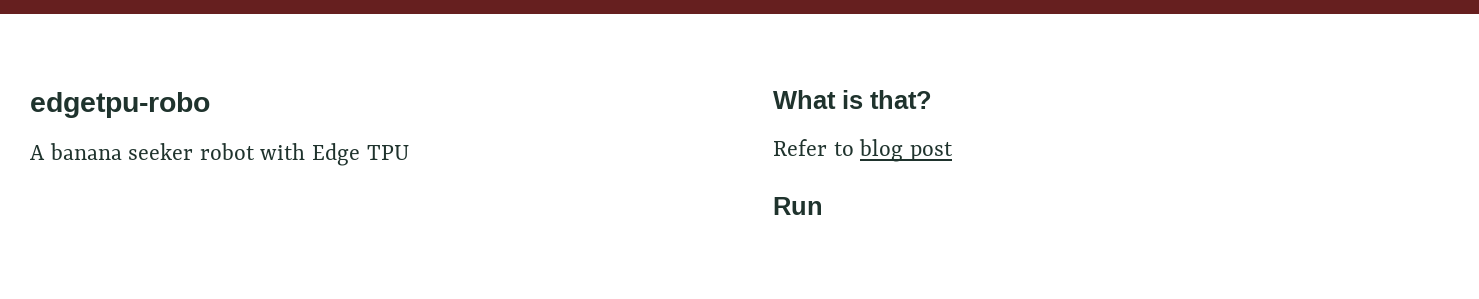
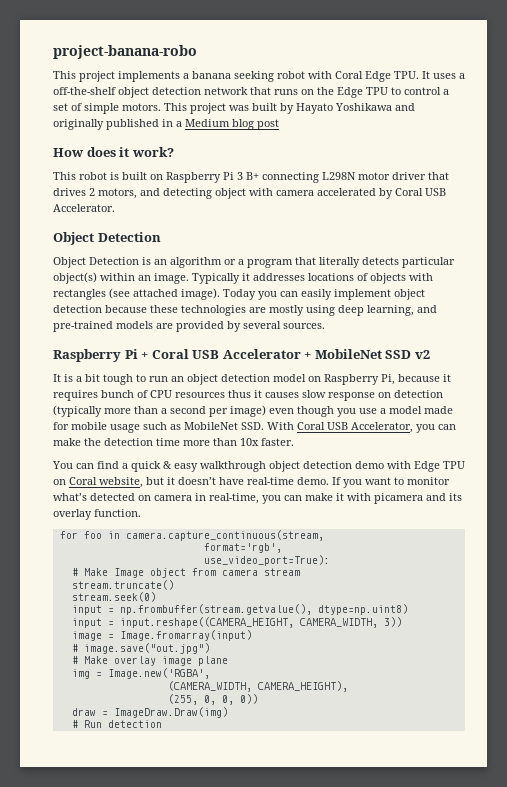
[30,92,210,118] [30,143,409,166] [773,90,932,109] [773,139,953,162] [773,197,823,215] edgetpu-robo // A banana seeker robot with Edge TPU // What is that? // Refer to blog post // Run -> [53,45,197,59] [53,71,465,82] [53,87,449,98] [53,103,415,114] [53,119,279,130] [53,147,174,157] [53,172,449,183] [53,188,446,199] [53,204,115,212] [53,232,161,245] [53,257,455,268] [53,272,433,284] [53,288,425,300] [53,305,437,316] [53,321,325,332] [53,349,430,362] [53,374,451,385] [53,390,443,401] [53,405,453,417] [53,422,456,433] [53,438,294,446] [52,461,465,472] [53,477,450,488] [53,493,462,504] [53,509,141,520] [59,530,324,541] [203,543,282,553] [203,555,330,566] [71,568,300,578] [71,580,174,590] [71,592,156,602] [71,604,408,615] [71,617,402,628] [71,630,252,641] [71,643,210,654] [71,656,228,666] [71,668,210,679] [167,681,348,692] [167,694,258,705] [71,707,228,718] [71,720,162,728] project-banana-robo // This project implements a banana seeking robot with Coral Edge TPU. It uses a off-the-shelf object detection network that runs on the Edge TPU to control a set of simple motors. This project was built by Hayato Yoshikawa and originally published in a Medium blog post // How does it work? // This robot is built on Raspberry Pi 3 B+ connecting L298N motor driver that drives 2 motors, and detecting object with camera accelerated by Coral USB Accelerator. // Object Detection // Object Detection is an algorithm or a program that literally detects particular object(s) within an image. Typically it addresses locations of objects with rectangles (see attached image). Today you can easily implement object detection because these technologies are mostly using deep learning, and pre-trained models are provided by several sources. // Raspberry Pi + Coral USB Accelerator + MobileNet SSD v2 // It is a bit tough to run an object detection model on Raspberry Pi, because it requires bunch of CPU resources thus it causes slow response on detection (typically more than a second per image) even though you use a model made for mobile usage such as MobileNet SSD. With Coral USB Accelerator, you can make the detection time more than 10x faster. // You can find a quick & easy walkthrough object detection demo with Edge TPU on Coral website, but it doesn’t have real-time demo. If you want to monitor what’s detected on camera in real-time, you can make it with picamera and its overlay function. // for foo in camera.capture_continuous(stream, // format='rgb', // use_video_port=True): // # Make Image object from camera stream // stream.truncate() // stream.seek(0) // input = np.frombuffer(stream.getvalue(), dtype=np.uint8) // input = input.reshape((CAMERA_HEIGHT, CAMERA_WIDTH, 3)) // image = Image.fromarray(input) // # image.save("out.jpg") // # Make overlay image plane // img = Image.new('RGBA', // (CAMERA_WIDTH, CAMERA_HEIGHT), // (255, 0, 0, 0)) // draw = ImageDraw.Draw(img) // # Run detection

